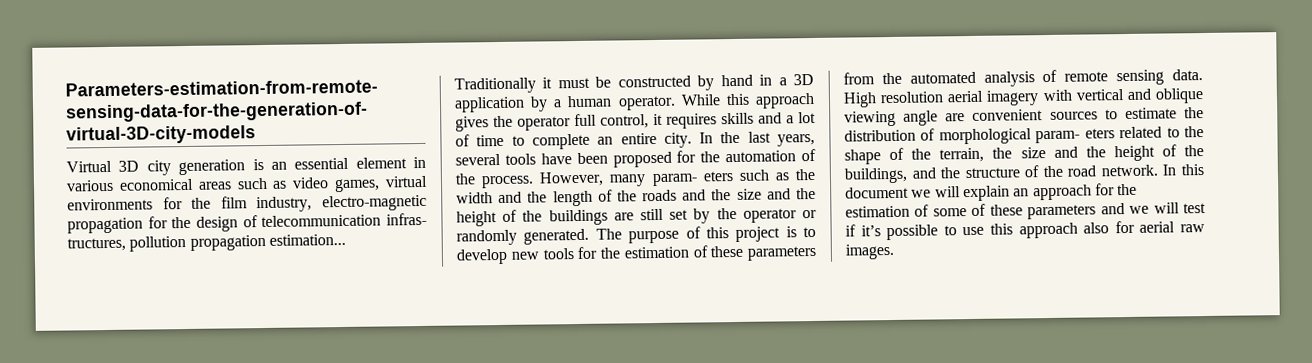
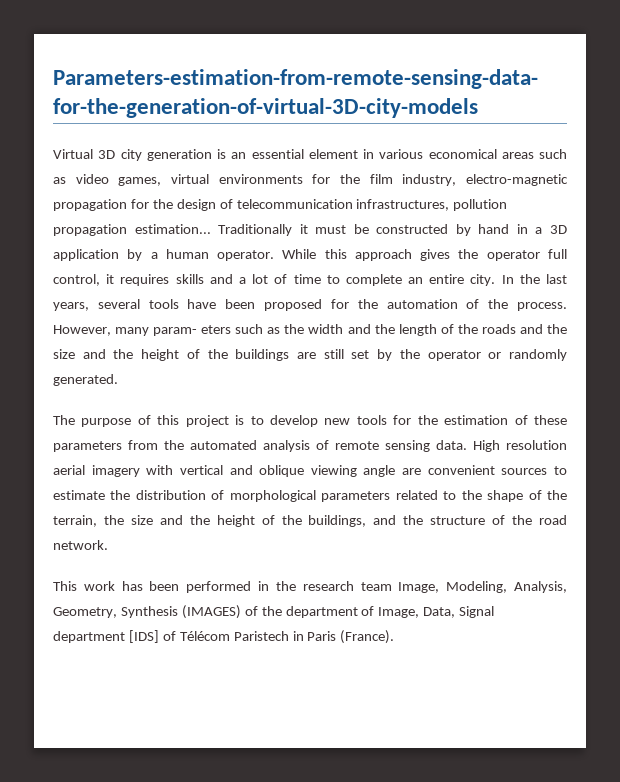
[385,212,427,226] [67,237,126,252] infras- tructures, -> [356,199,450,211] infrastructures,
(590, 236) none -> (118, 380) //
[1035,128,1115,144] param- eters -> [321,491,391,502] parameters
[1162,164,1204,176] [845,183,1138,202] [845,202,1206,220] [845,220,1205,241] [845,243,895,260] In this document we will explain an approach for the estimation of some of these parameters and we will test if it’s possible to use this approach also for aerial raw images. -> [53,581,567,593] [53,605,495,619] [53,630,395,644] // This work has been performed in the research team Image, Modeling, Analysis, Geometry, Synthesis (IMAGES) of the department of Image, Data, Signal department [IDS] of Télécom Paristech in Paris (France).

